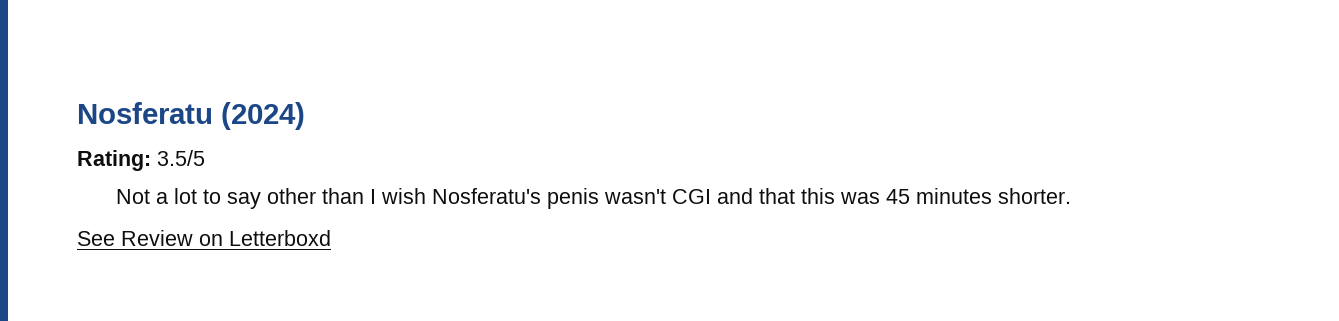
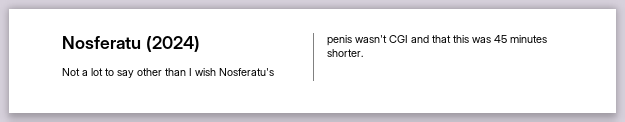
[77,150,205,171] // Rating: 3.5/5 -> (200, 44) none
[77,230,331,246] // See Review on Letterboxd -> (363, 53) none

